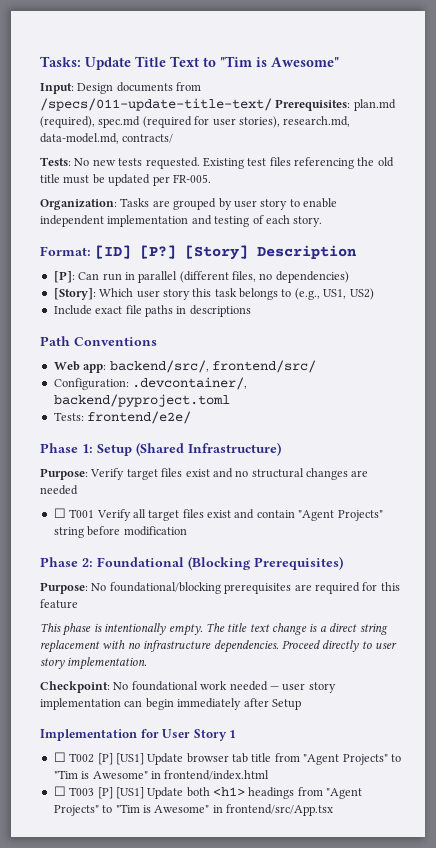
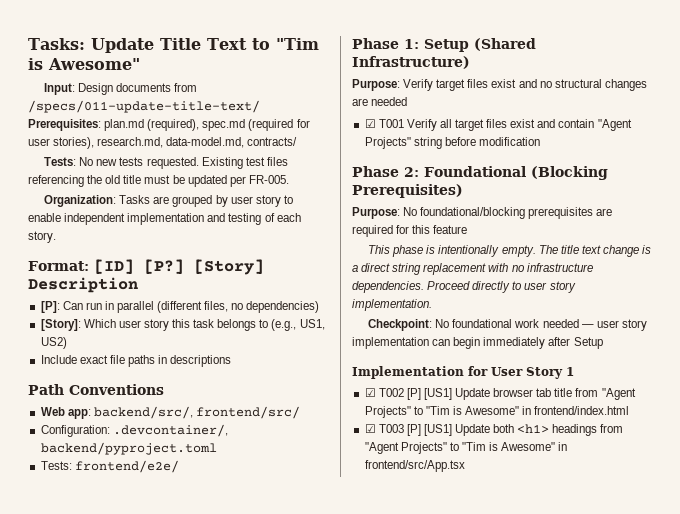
[53,508,66,518] ☐ -> [364,119,376,128] ☑
[53,752,66,762] ☐ -> [364,388,376,397] ☑
[53,786,66,796] ☐ -> [364,424,376,433] ☑

